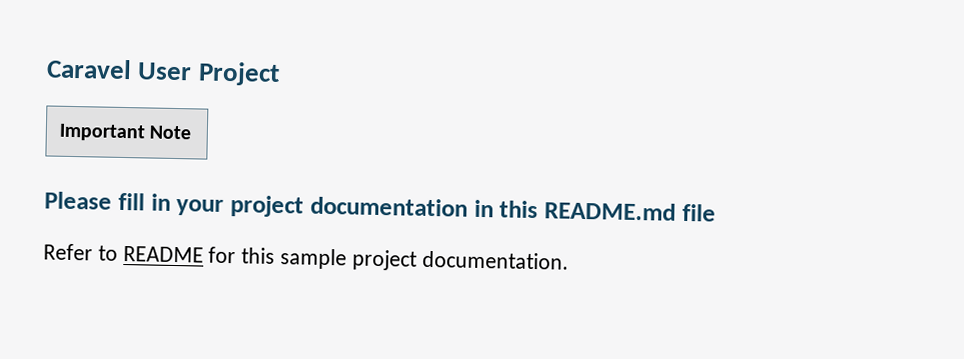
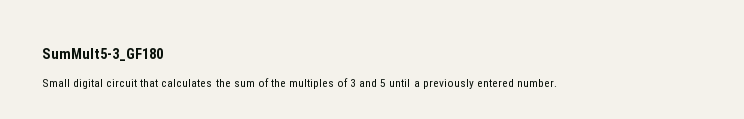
[46,58,280,87] [58,123,192,142] [44,191,716,222] [43,243,569,271] Caravel User Project // Important Note // Please fill in your project documentation in this README.md file // Refer to README for this sample project documentation. -> [42,48,163,61] [42,78,557,89] SumMult5-3_GF180 // Small digital circuit that calculates the sum of the multiples of 3 and 5 until a previously entered number.

